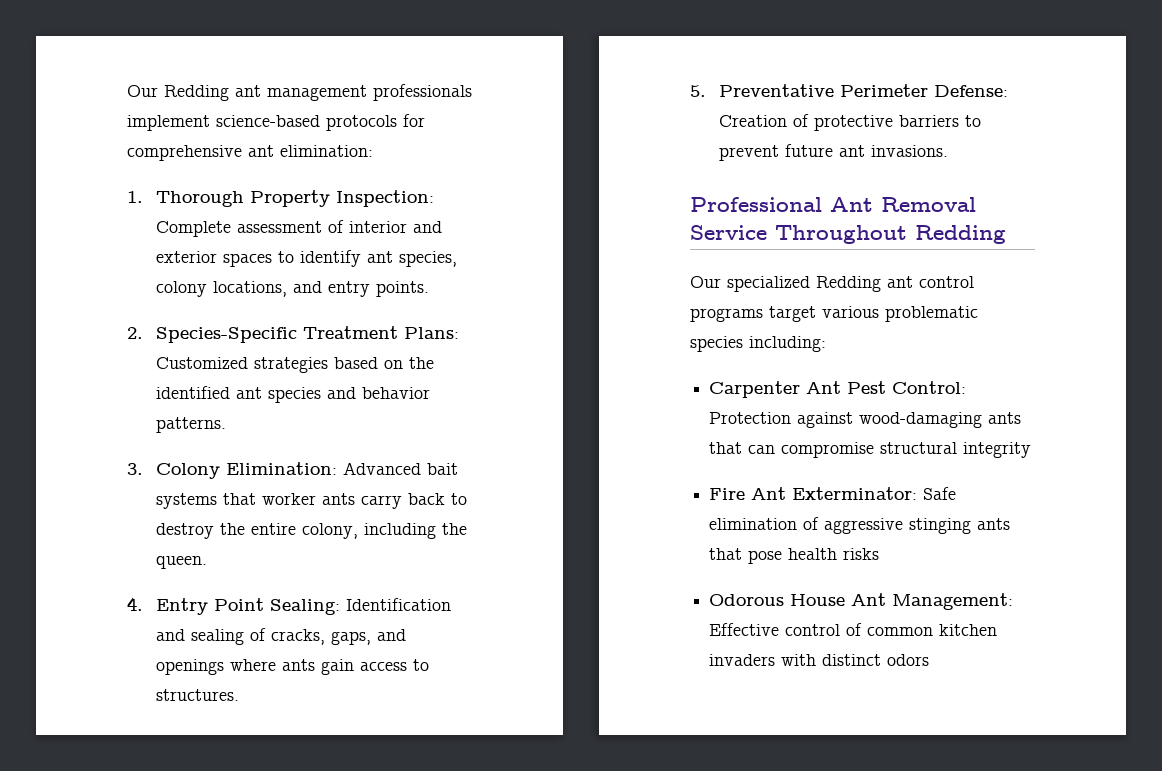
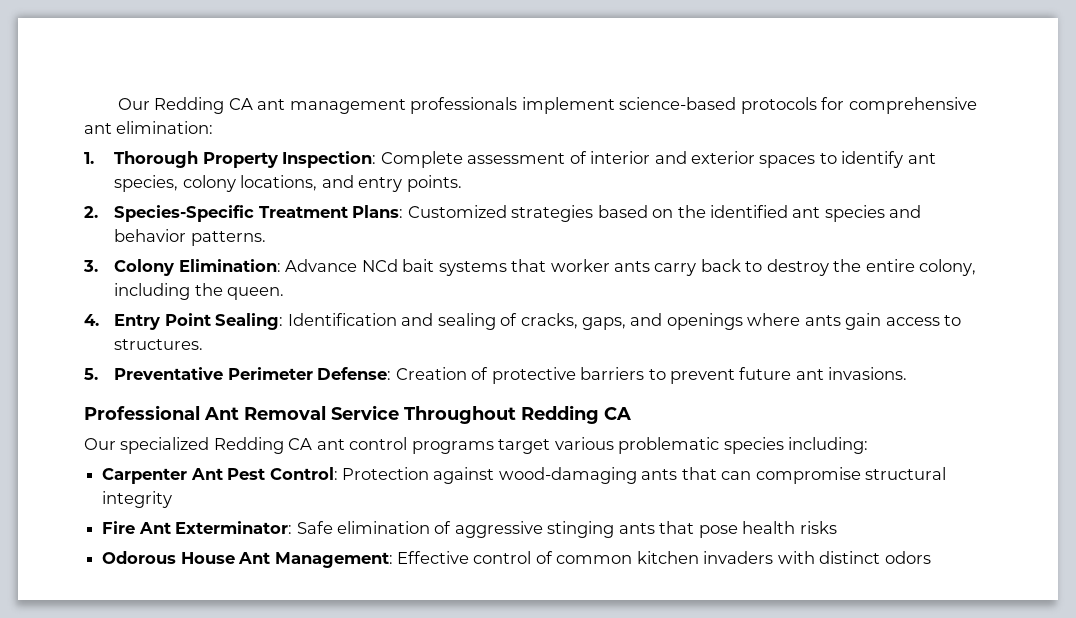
(229, 93) none -> [228,98,253,110] CA
[343,462,422,475] Advanced -> [285,259,398,272] Advance NCd
(1006, 234) none -> [604,407,631,420] CA
(881, 284) none -> [288,438,313,450] CA

